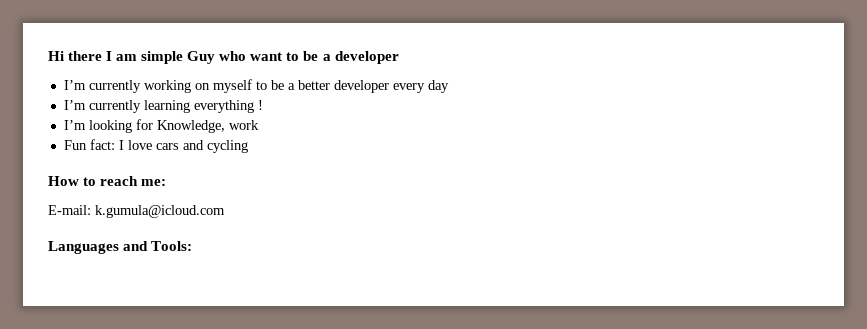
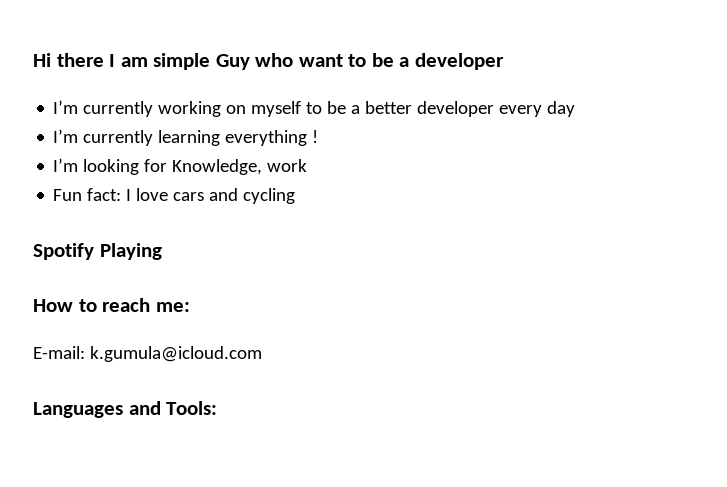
(248, 146) none -> [33,243,162,260] // Spotify Playing

